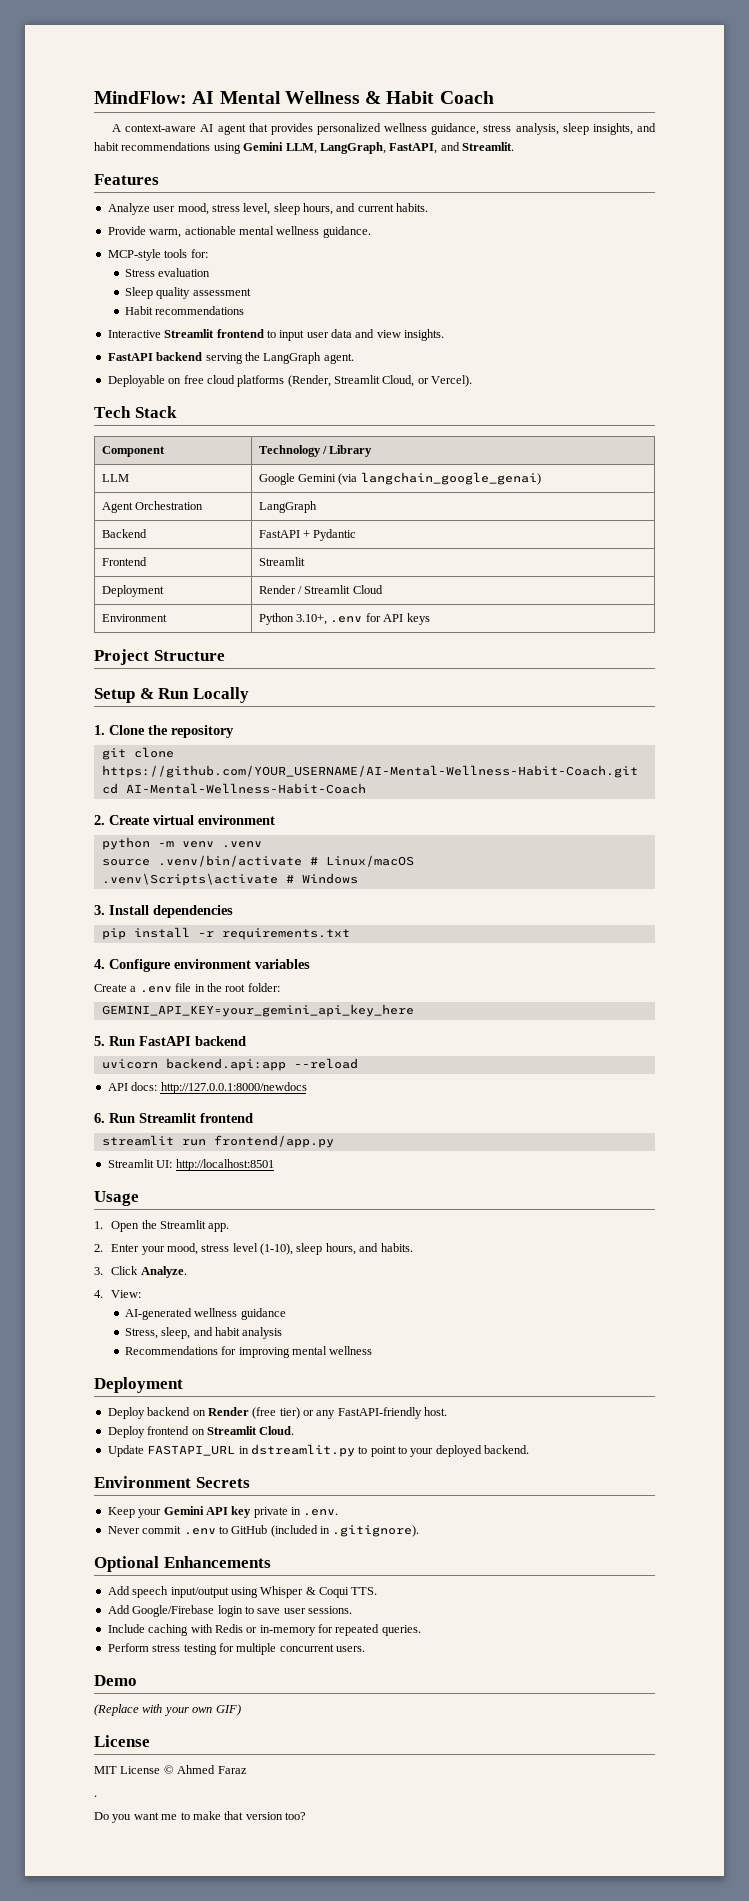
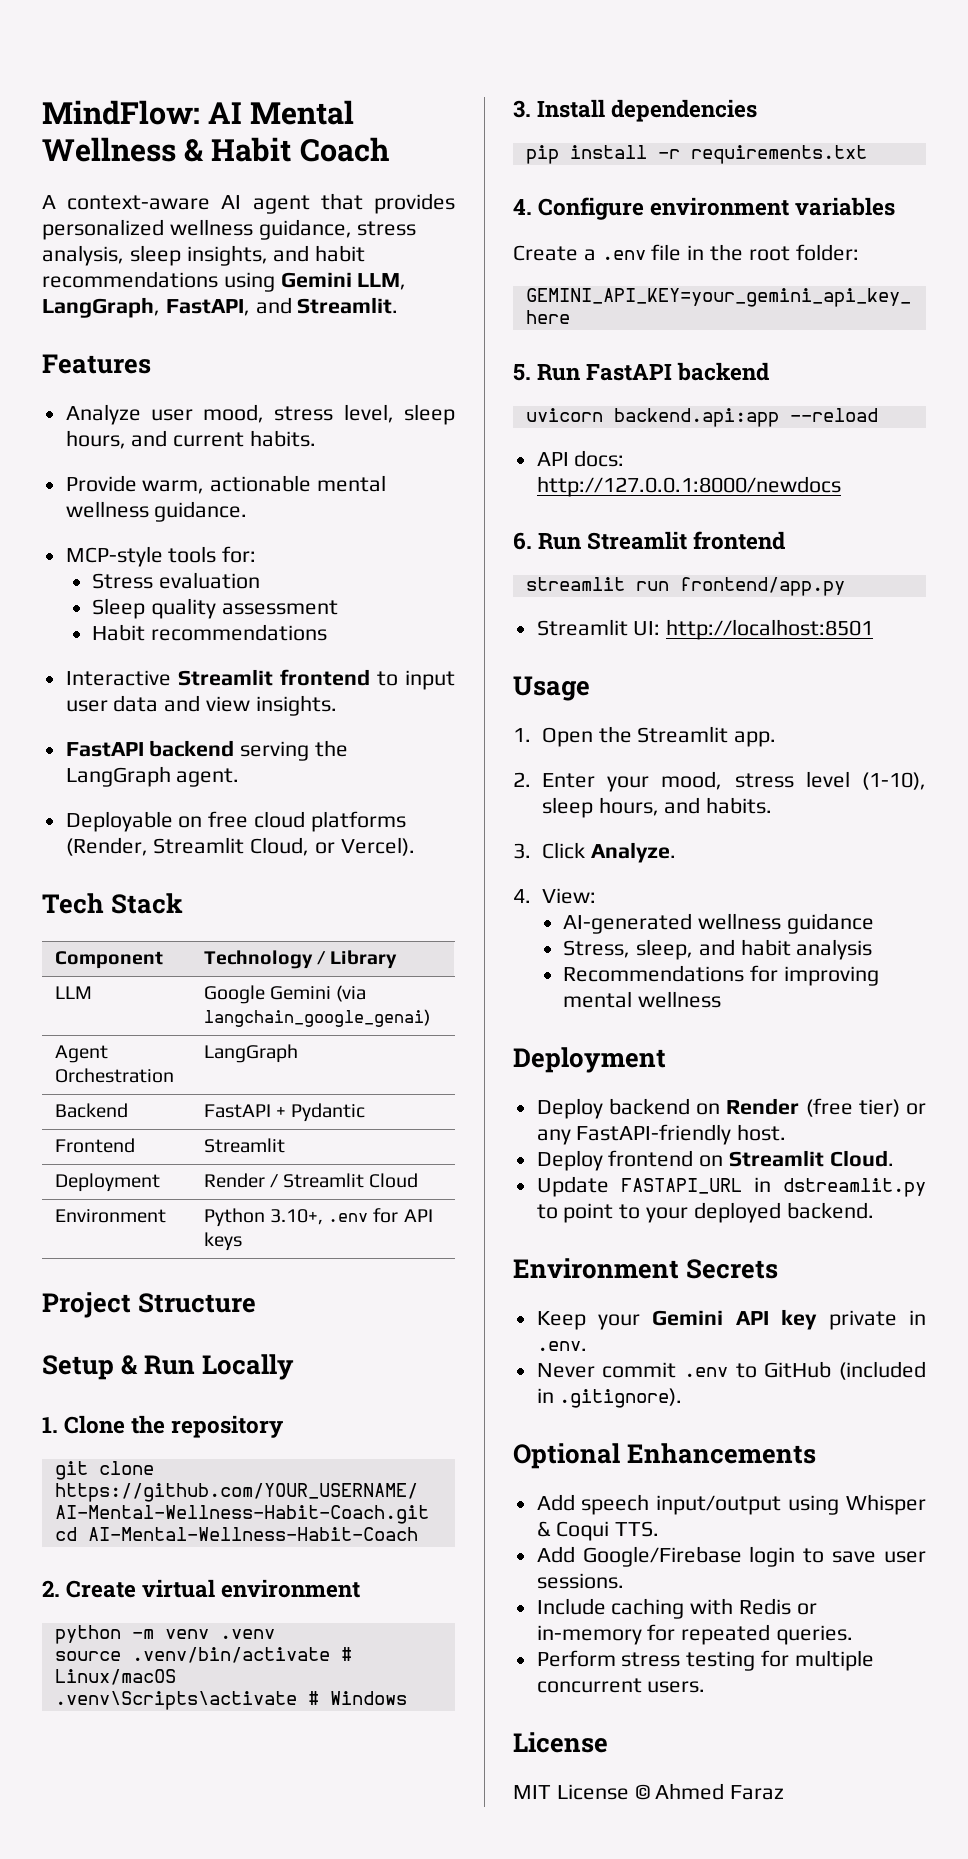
[94,1675,137,1686] [94,1704,241,1716] // Demo // (Replace with your own GIF) -> (706, 1687) none
[94,1795,97,1797] [94,1811,306,1823] // . // Do you want me to make that version too? -> (785, 1792) none

